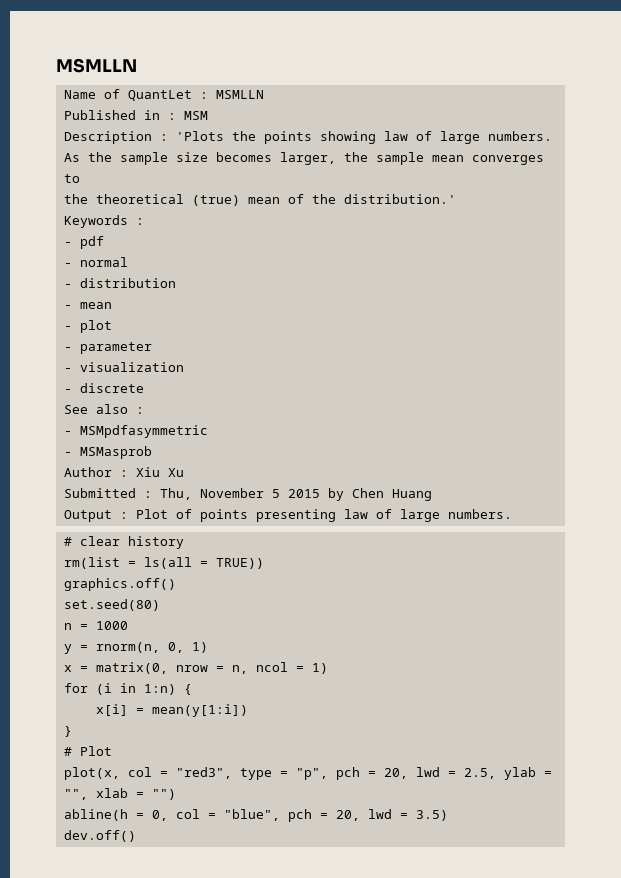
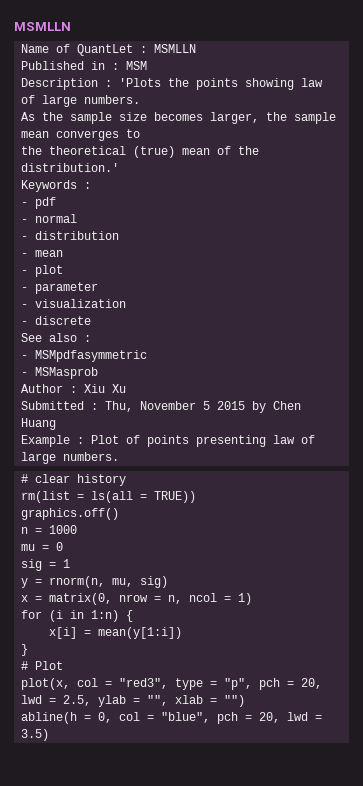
[63,510,112,522] Output -> [20,435,70,447] Example
[63,599,160,611] // set.seed(80) -> (119, 514) none
(128, 625) none -> [20,542,63,551] [20,559,70,571] // mu = 0 // sig = 1
[167,642,208,653] 0, 1) -> [111,576,168,588] mu, sig)
[63,830,136,842] // dev.off() -> (49, 735) none

